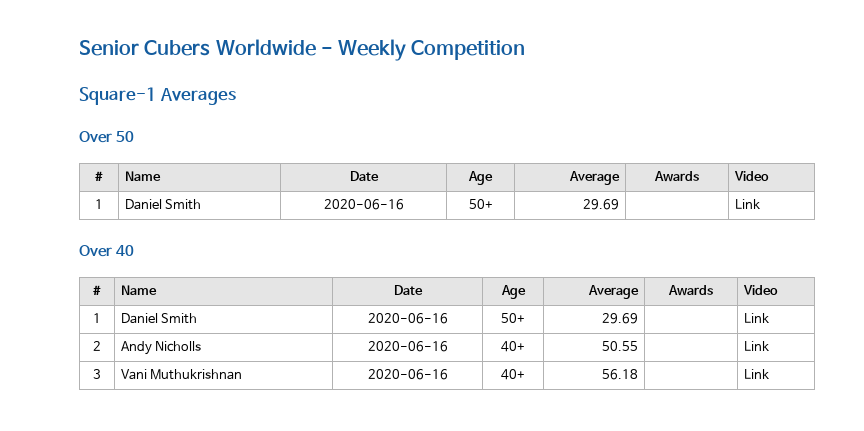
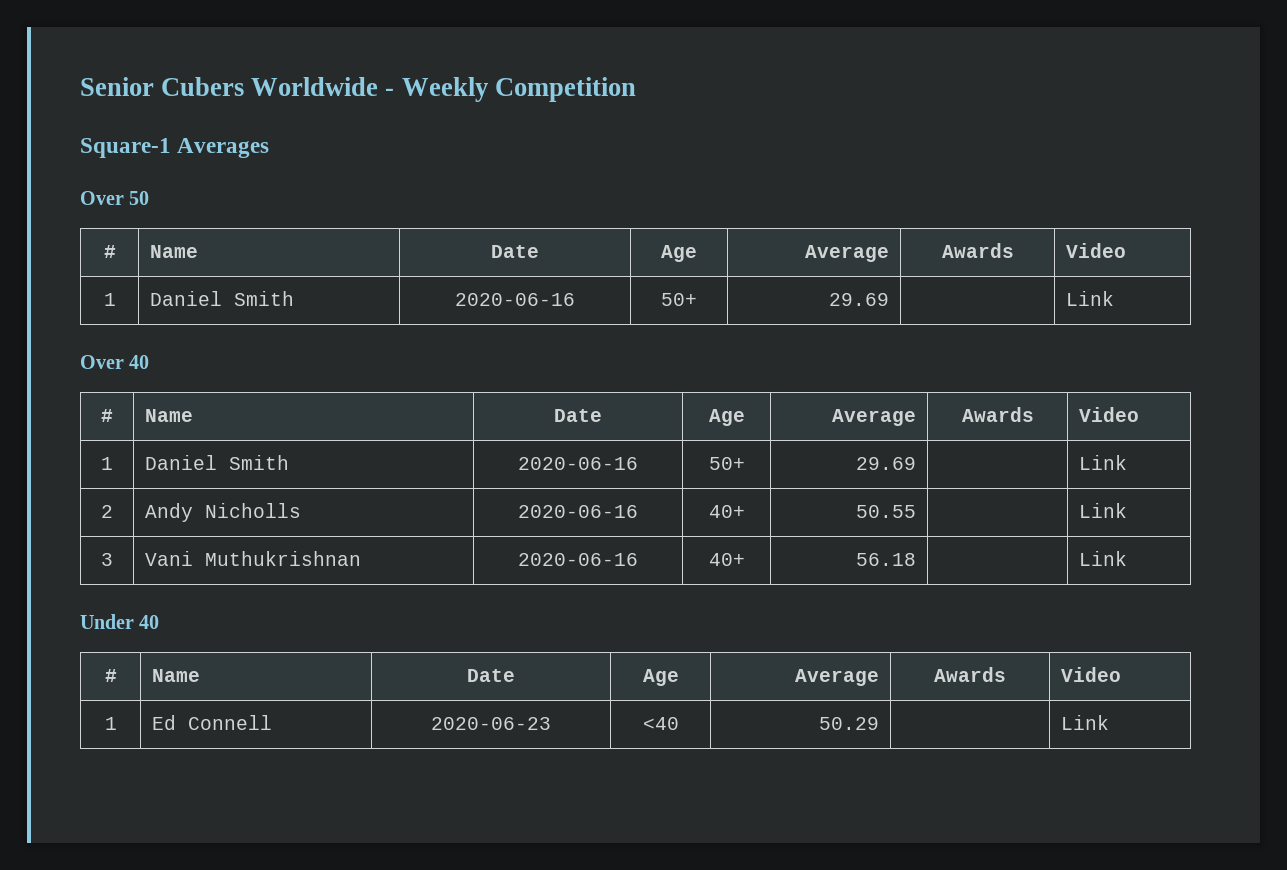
(769, 374) none -> [80,614,160,629] [104,669,117,682] [151,669,200,682] [467,669,515,682] [642,669,679,686] [795,669,880,686] [934,667,1006,682] [1060,667,1121,682] [104,717,117,730] [151,715,272,730] [431,717,551,730] [642,717,679,730] [819,717,880,730] [1060,715,1109,730] // Under 40 // # | Name | Date | Age | Average | Awards | Video // 1 | Ed Connell | 2020-06-23 | <40 | 50.29 | | Link

